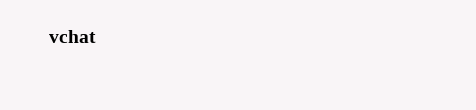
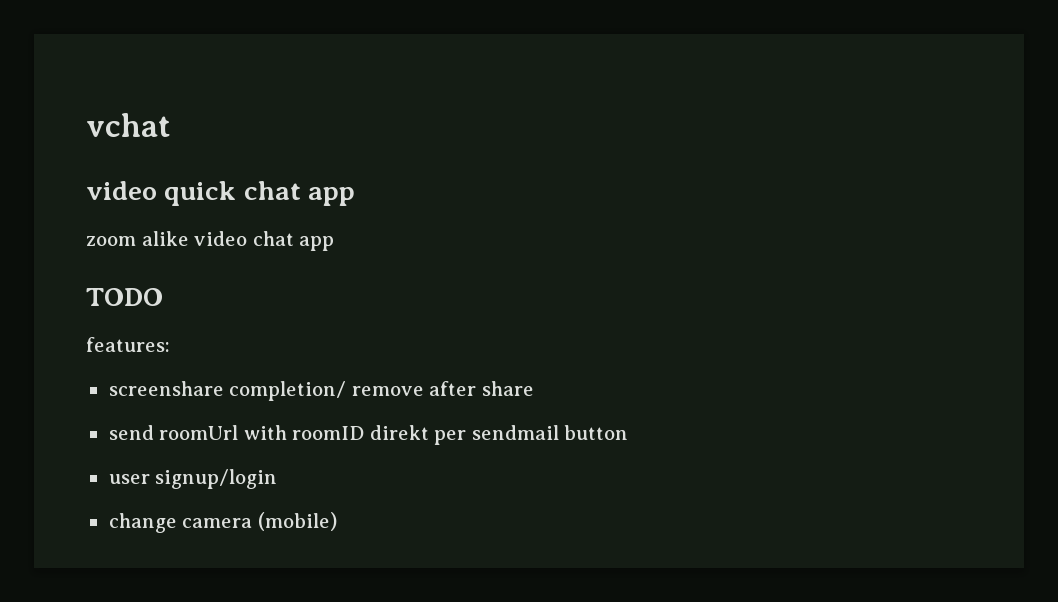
(96, 36) none -> [86,181,356,206] [86,231,335,251] [86,288,163,306] [86,337,170,352] [108,381,534,401] [108,425,629,445] [108,469,278,489] [108,512,337,533] // video quick chat app // zoom alike video chat app // TODO // features: // screenshare completion/ remove after share // send roomUrl with roomID direkt per sendmail button // user signup/login // change camera (mobile)

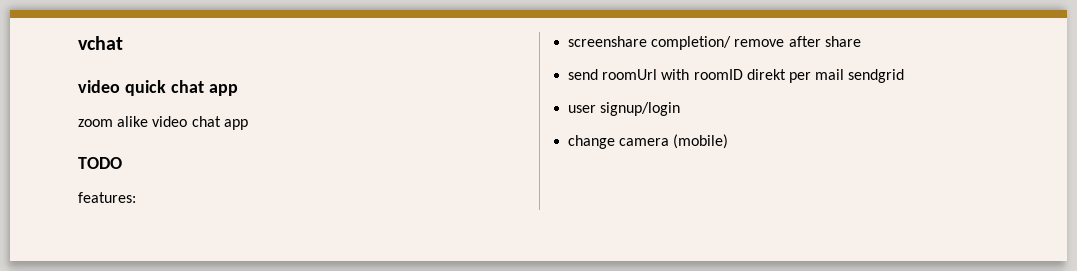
[471,425,629,440] sendmail button -> [815,69,905,83] mail sendgrid

